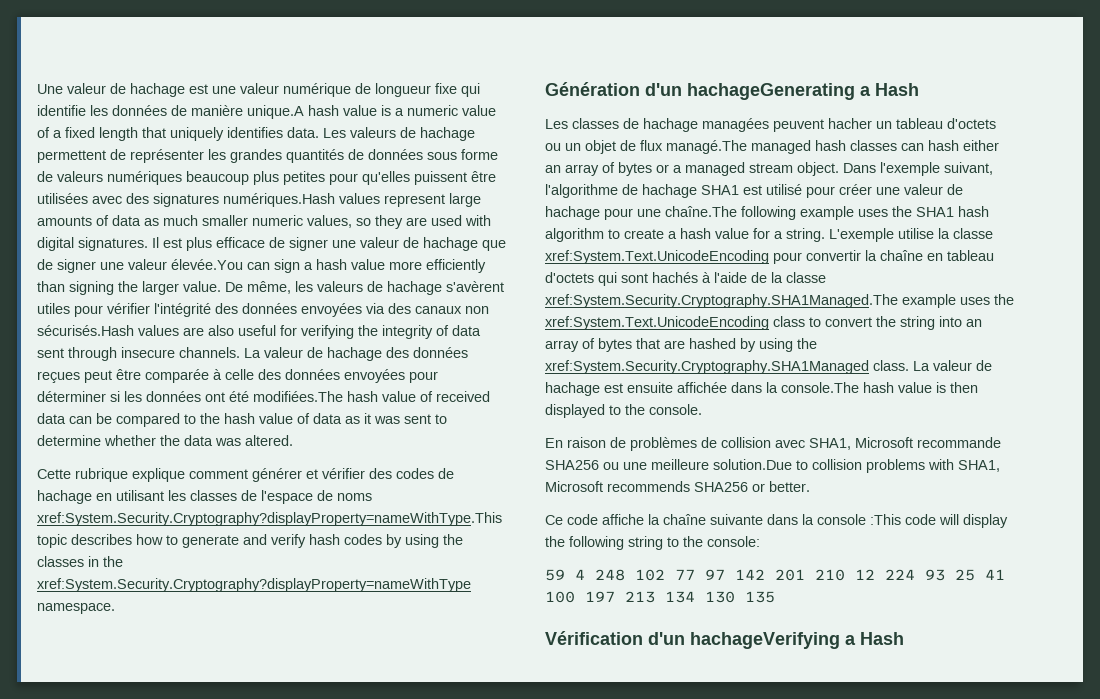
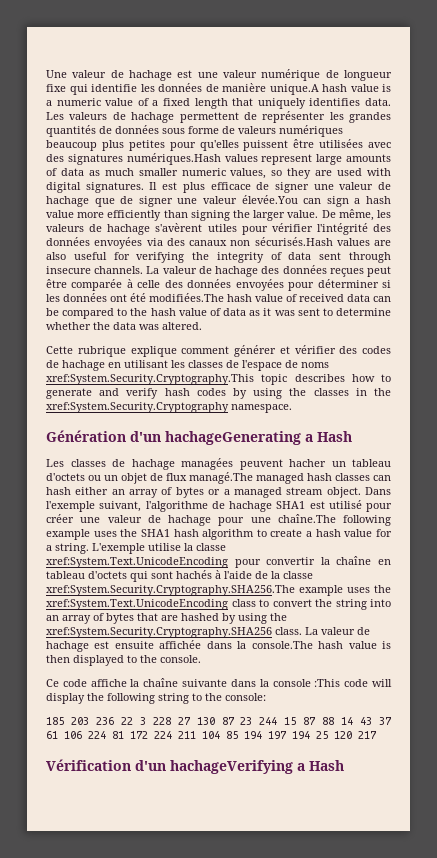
[37,512,502,526] xref:System.Security.Cryptography?displayProperty=nameWithType.This -> [46,374,254,385] xref:System.Security.Cryptography.This
[37,578,471,592] xref:System.Security.Cryptography?displayProperty=nameWithType -> [46,402,229,413] xref:System.Security.Cryptography
[545,294,898,308] xref:System.Security.Cryptography.SHA1Managed.The -> [46,585,295,596] xref:System.Security.Cryptography.SHA256.The
[545,360,869,374] xref:System.Security.Cryptography.SHA1Managed -> [46,627,272,638] xref:System.Security.Cryptography.SHA256
[545,437,1001,451] [545,459,1000,473] [545,481,810,492] // En raison de problèmes de collision avec SHA1, Microsoft recommande SHA256 ou une meilleure solution.Due to collision problems with SHA1, Microsoft recommends SHA256 or better. -> (201, 659) none
[545,569,1005,581] [545,591,775,603] 59 4 248 102 77 97 142 201 210 12 224 93 25 41 100 197 213 134 130 135 -> [46,717,392,725] [46,731,377,739] 185 203 236 22 3 228 27 130 87 23 244 15 87 88 14 43 37 61 106 224 81 172 224 211 104 85 194 197 194 25 120 217

